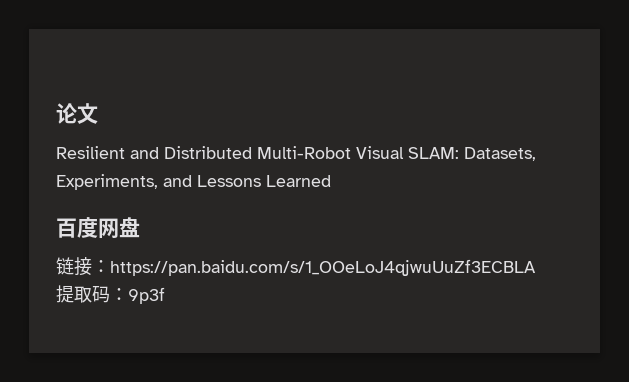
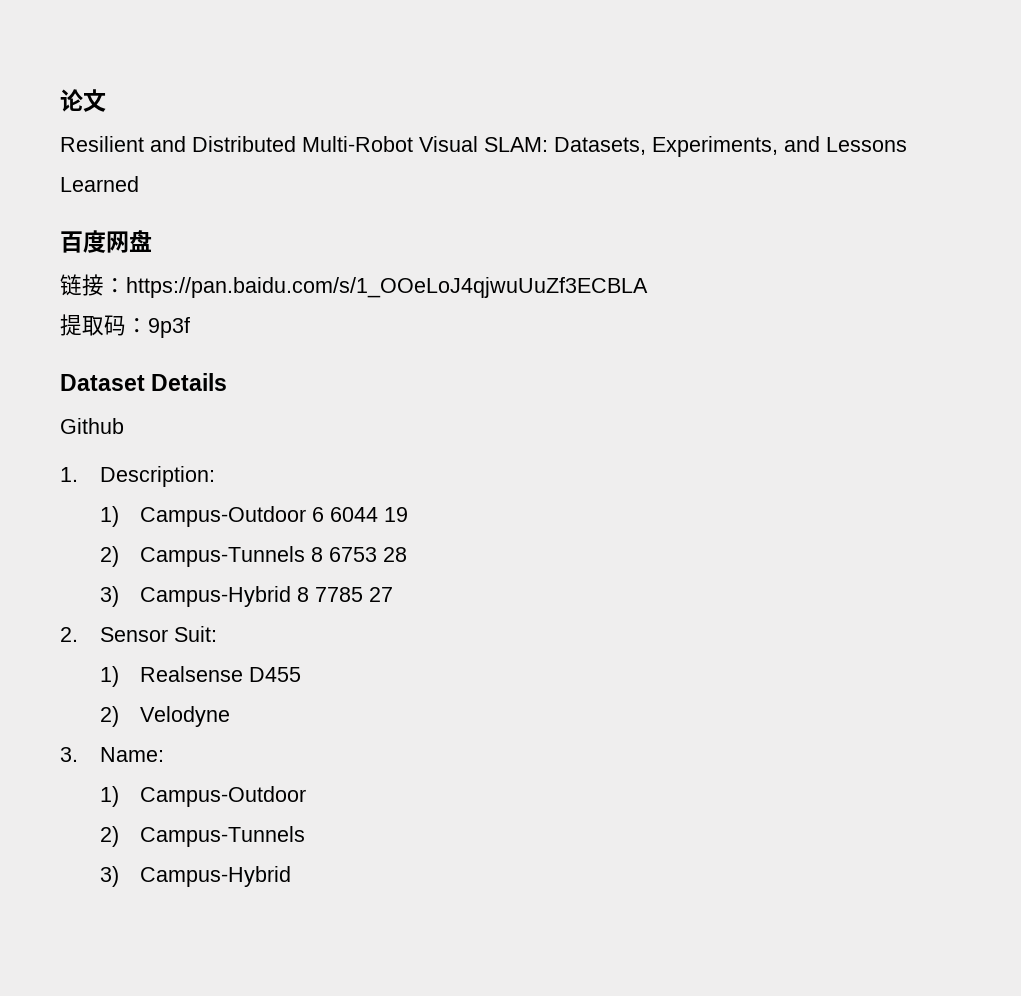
(165, 295) none -> [60,373,228,391] [60,418,124,434] [60,466,215,487] [99,506,408,527] [99,546,407,567] [99,586,393,607] [60,626,217,642] [99,666,301,687] [99,706,230,727] [60,747,164,762] [99,786,306,807] [99,826,305,847] [99,866,291,887] // Dataset Details // Github // 1. Description: // 1) Campus-Outdoor 6 6044 19 // 2) Campus-Tunnels 8 6753 28 // 3) Campus-Hybrid 8 7785 27 // 2. Sensor Suit: // 1) Realsense D455 // 2) Velodyne // 3. Name: // 1) Campus-Outdoor // 2) Campus-Tunnels // 3) Campus-Hybrid

